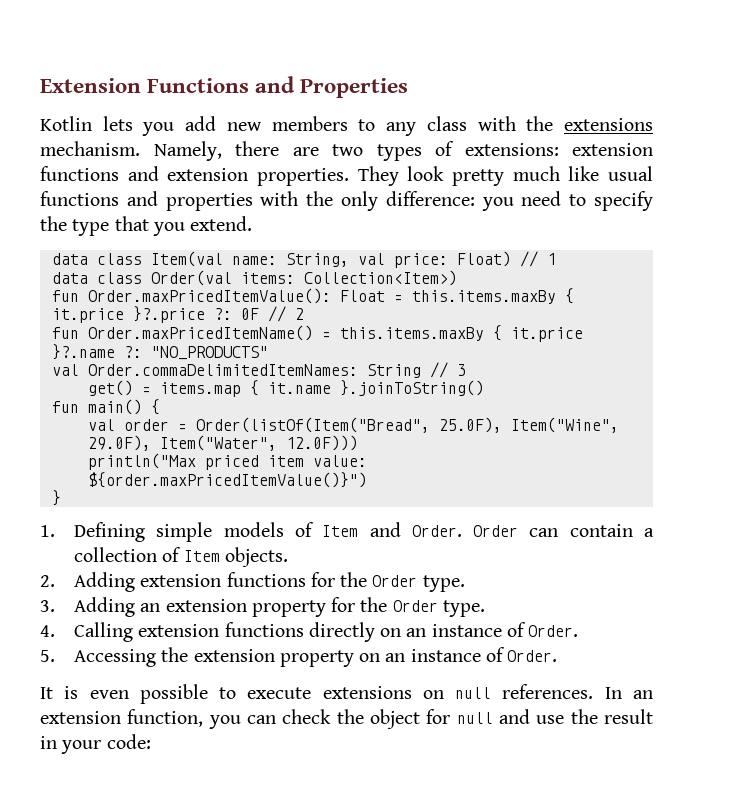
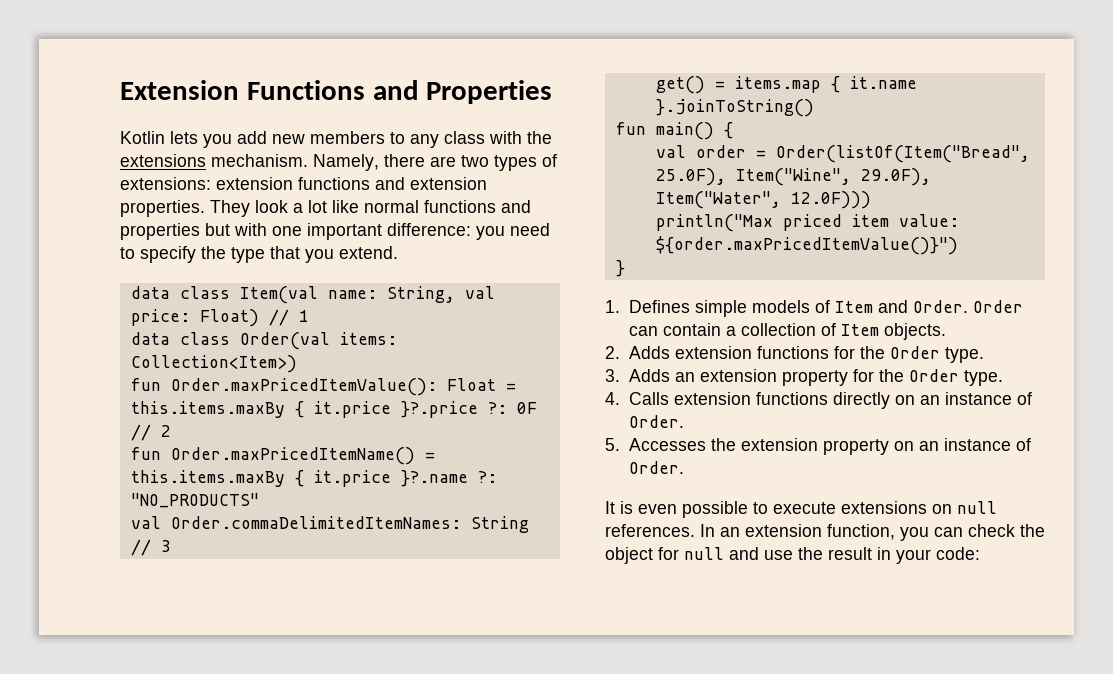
[452,166,653,186] [40,191,378,211] pretty much like usual functions and properties with the only -> [293,200,531,213] [120,223,382,240] a lot like normal functions and properties but with one important
[74,522,146,542] Defining -> [629,300,691,313] Defines
[74,572,136,592] Adding -> [629,346,671,359] Adds
[74,597,136,617] Adding -> [629,369,671,382] Adds
[74,622,134,642] Calling -> [629,392,670,405] Calls
[74,649,157,667] Accessing -> [629,438,707,451] Accesses

